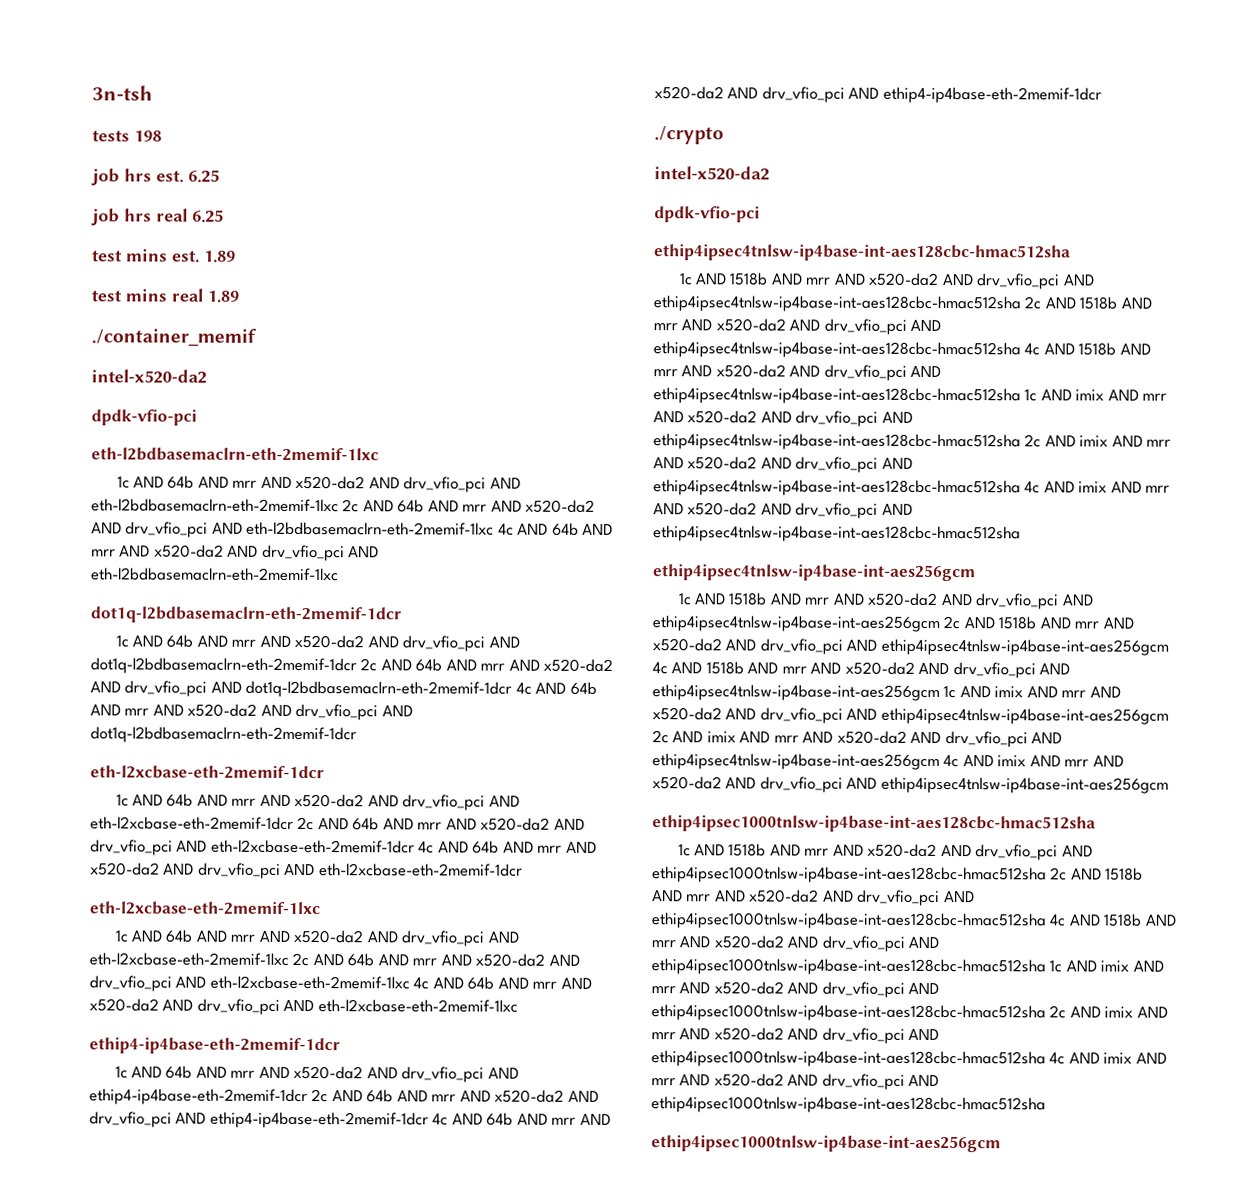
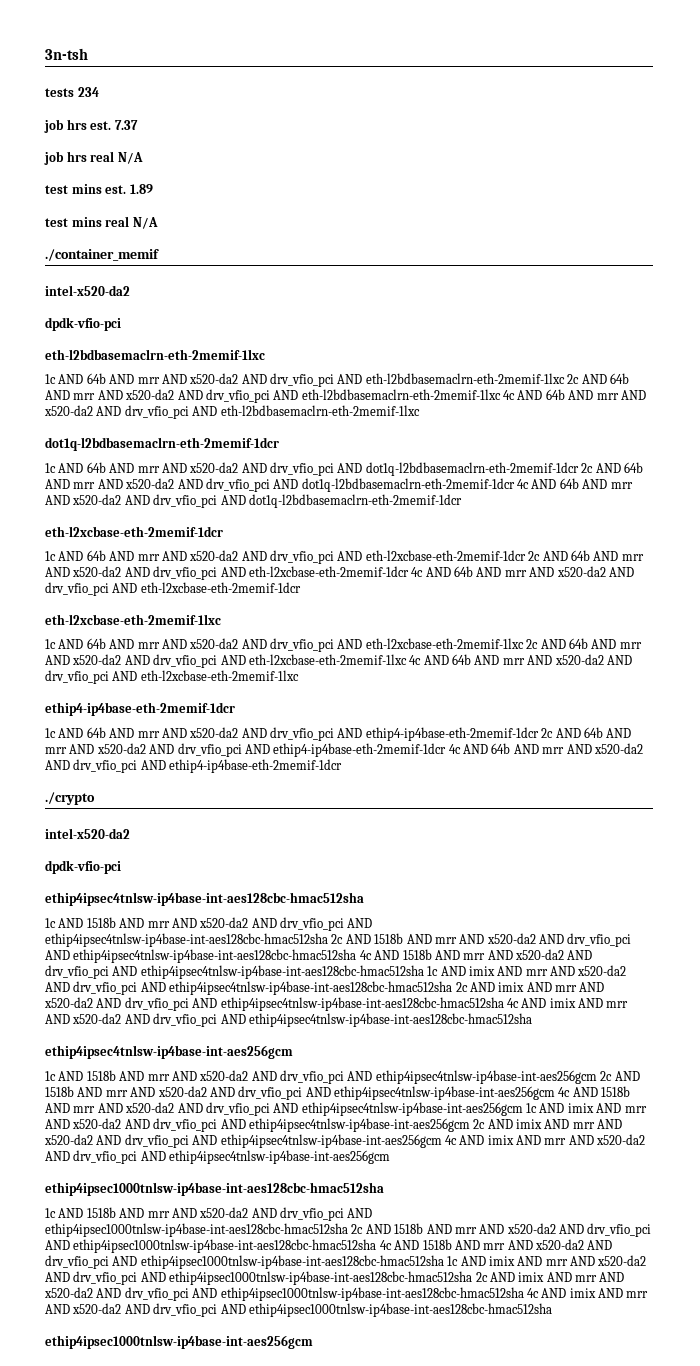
[134,130,162,142] 198 -> [77,87,99,97] 234
[188,169,220,183] 6.25 -> [114,120,138,130] 7.37
[192,209,224,223] 6.25 -> [117,152,143,164] N/A
[207,290,239,303] 1.89 -> [132,217,158,229] N/A

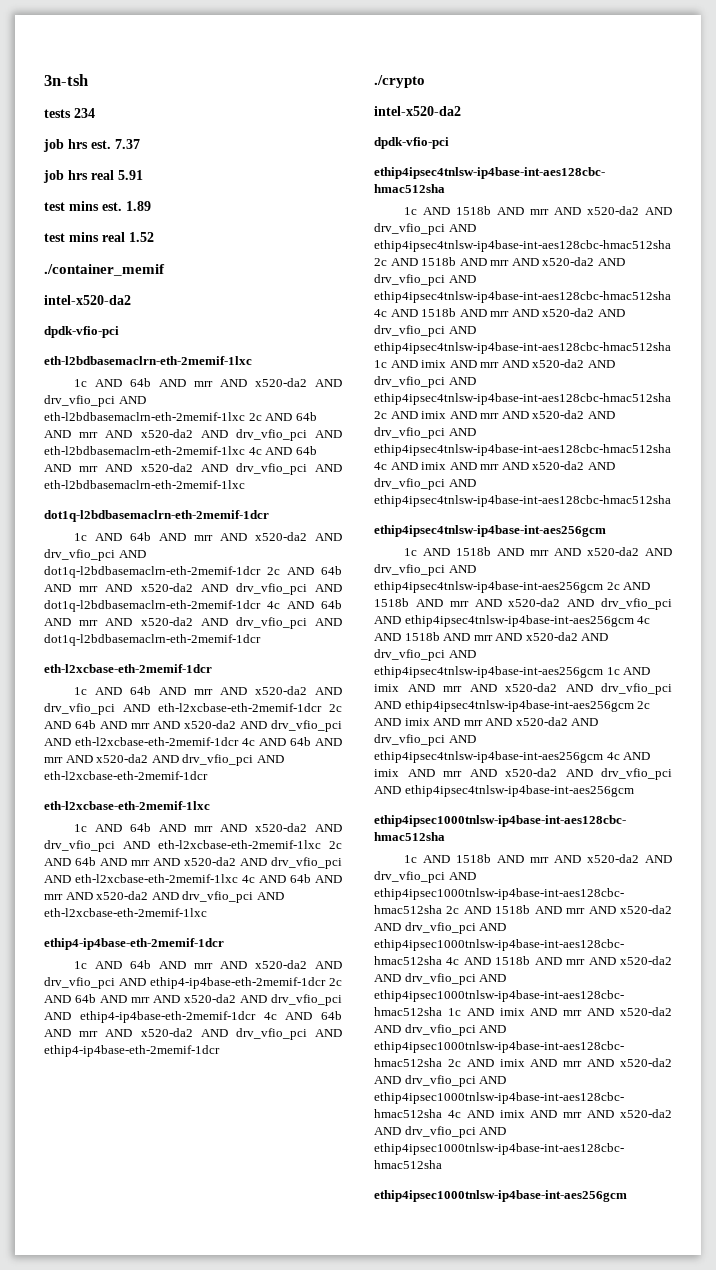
[117,152,143,164] N/A -> [118,170,143,180] 5.91
[132,217,158,229] N/A -> [129,232,154,242] 1.52

